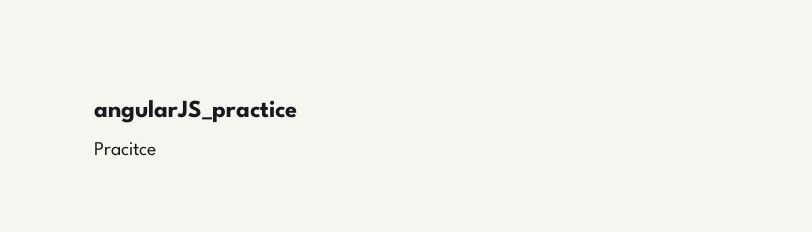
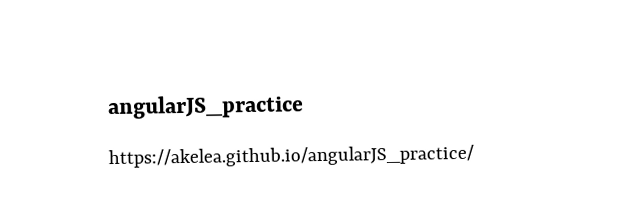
[94,142,156,156] Pracitce -> [108,144,474,169] https://akelea.github.io/angularJS_practice/

